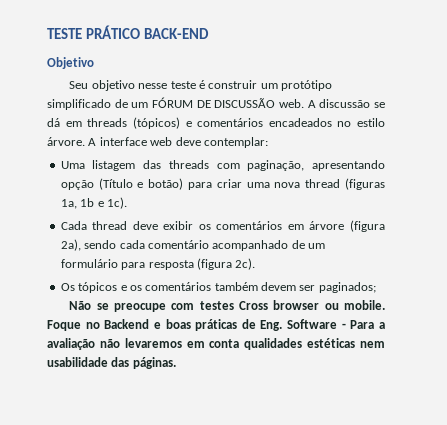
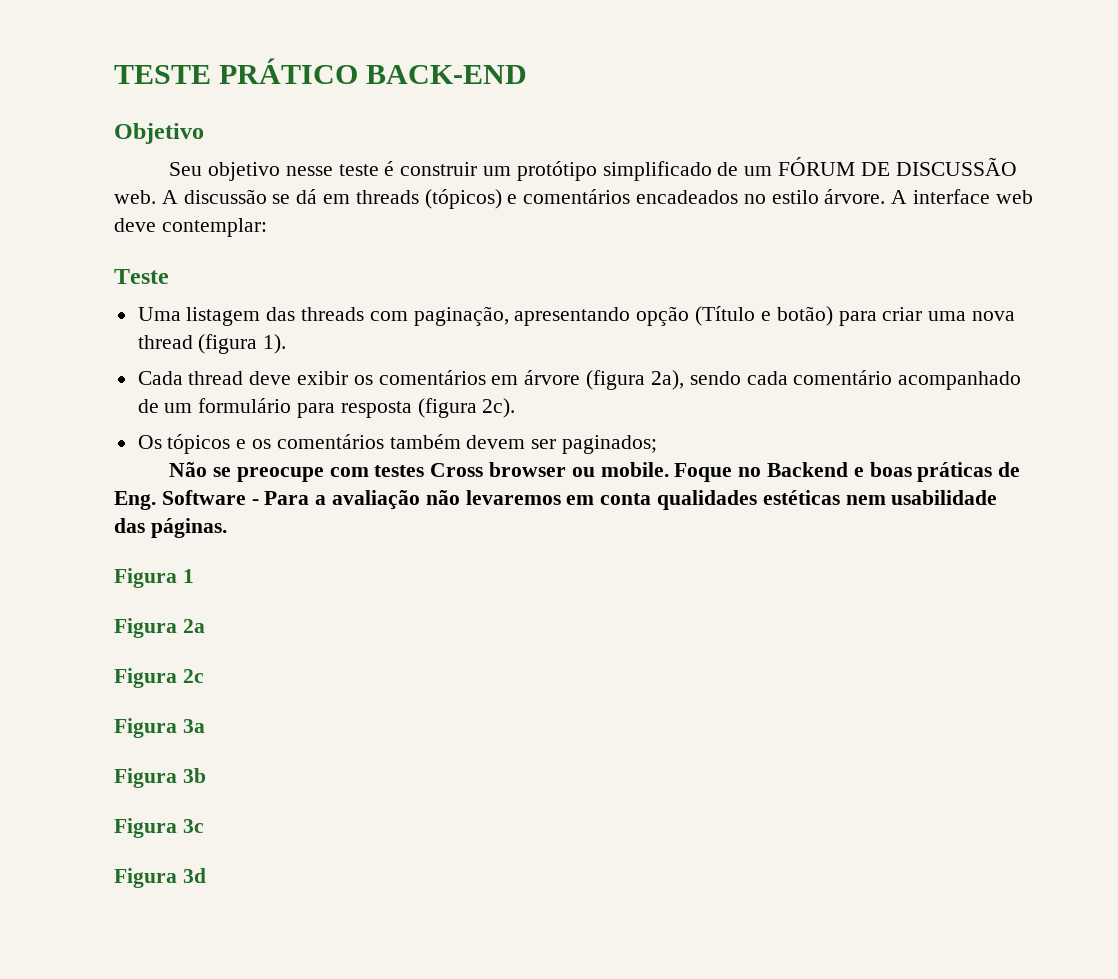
(268, 142) none -> [114,269,169,284] // Teste
[344,178,385,190] [60,197,127,209] (figuras 1a, 1b e 1c). -> [198,334,287,354] (figura 1).
(176, 363) none -> [114,568,194,588] [114,618,205,638] [114,668,204,688] [114,718,205,738] [114,768,206,788] [114,818,204,838] [114,868,206,888] // Figura 1 // Figura 2a // Figura 2c // Figura 3a // Figura 3b // Figura 3c // Figura 3d

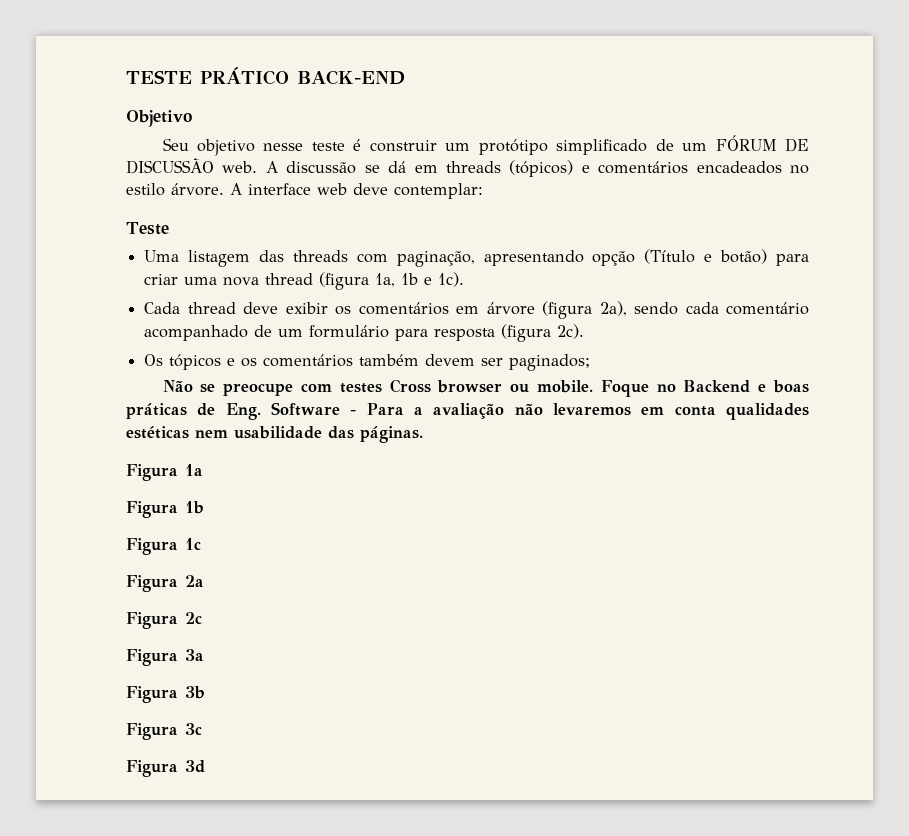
[263,334,287,354] 1). -> [375,272,465,287] 1a, 1b e 1c).
[182,569,194,583] 1 -> [185,464,203,476] [126,501,204,518] [126,538,201,555] 1a // Figura 1b // Figura 1c

